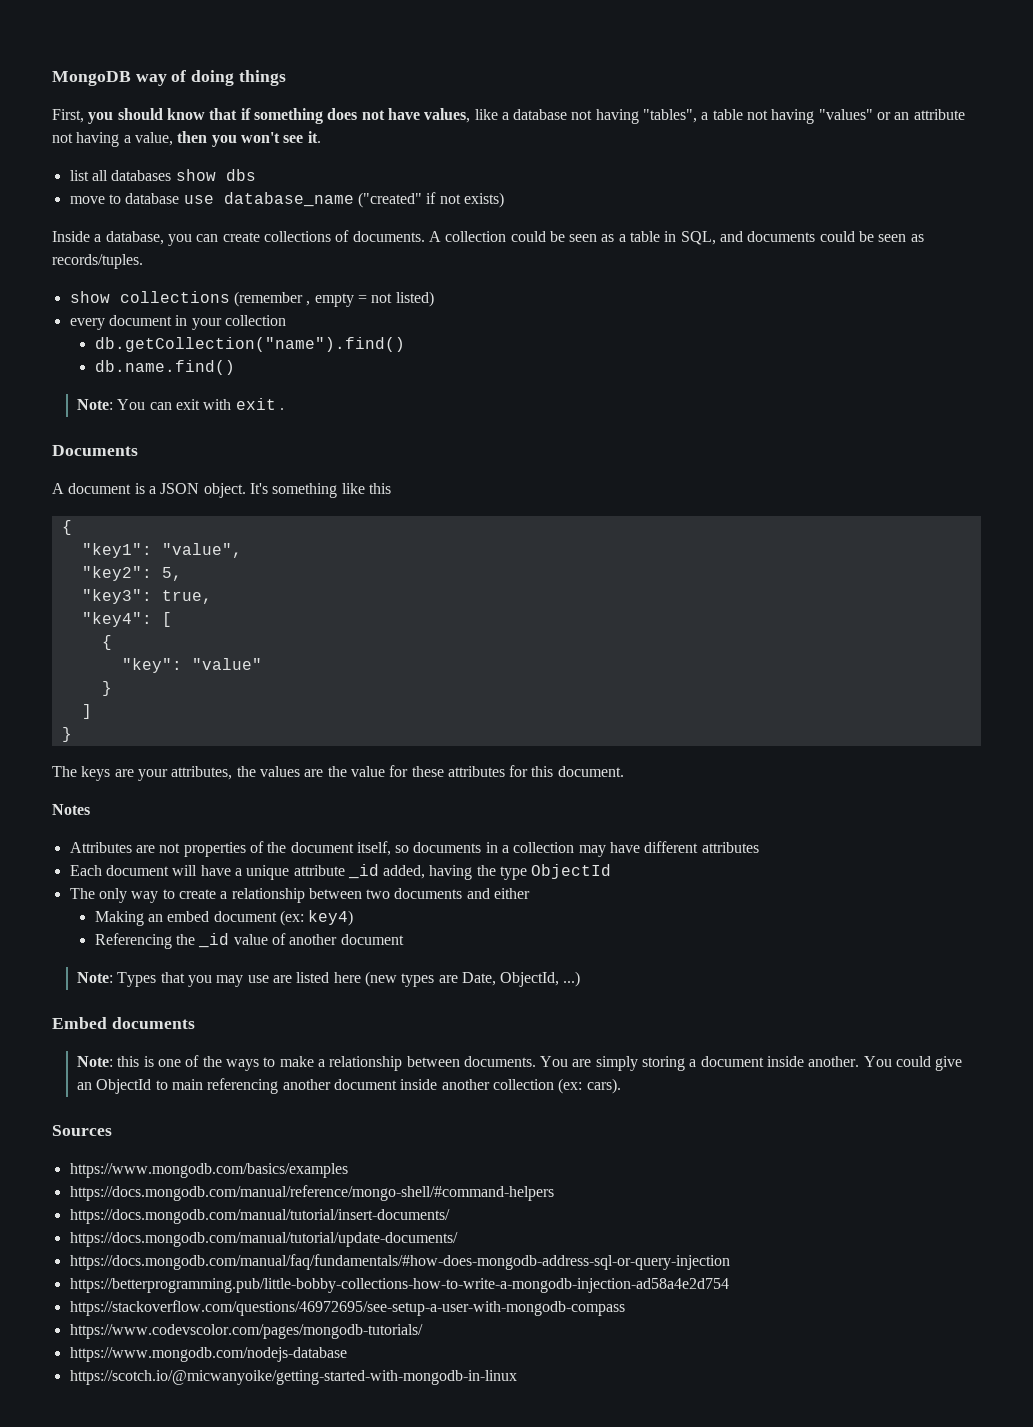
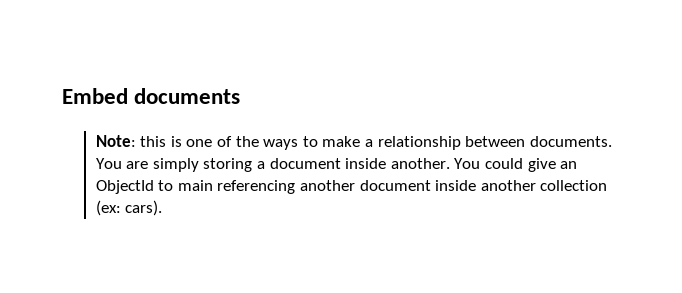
[52,70,286,86] [52,108,965,124] [52,131,321,147] [69,169,256,181] [69,192,504,208] [52,230,924,246] [52,254,143,269] [69,291,434,307] [69,315,286,330] [94,337,405,352] [94,360,235,375] [76,398,284,410] [52,445,138,456] [52,483,391,498] [61,520,72,535] [81,543,242,558] [81,566,182,581] [81,589,212,604] [81,612,172,627] [101,635,112,650] [121,658,262,673] [101,681,112,696] [81,704,92,719] [61,727,72,742] [52,765,624,781] [52,804,90,815] [69,841,759,857] [69,864,612,880] [69,888,531,903] [94,910,354,926] [94,933,404,949] [76,971,581,987] MongoDB way of doing things // First, you should know that if something does not have values, like a database not having "tables", a table not having "values" or an attribute not having a value, then you won't see it. // list all databases show dbs // move to database use database_name ("created" if not exists) // Inside a database, you can create collections of documents. A collection could be seen as a table in SQL, and documents could be seen as records/tuples. // show collections (remember , empty = not listed) // every document in your collection // db.getCollection("name").find() // db.name.find() // Note: You can exit with exit . // Documents // A document is a JSON object. It's something like this // { // "key1": "value", // "key2": 5, // "key3": true, // "key4": [ // { // "key": "value" // } // ] // } // The keys are your attributes, the values are the value for these attributes for this document. // Notes // Attributes are not properties of the document itself, so documents in a collection may have different attributes // Each document will have a unique attribute _id added, having the type ObjectId // The only way to create a relationship between two documents and either // Making an embed document (ex: key4) // Referencing the _id value of another document // Note: Types that you may use are listed here (new types are Date, ObjectId, ...) // -> (62, 96) none
[52,1125,112,1136] [69,1163,348,1178] [69,1185,554,1201] [69,1209,450,1224] [69,1232,458,1247] [69,1254,730,1270] [69,1278,729,1293] [69,1300,625,1316] [69,1324,423,1339] [69,1347,347,1362] [69,1370,517,1385] // Sources // https://www.mongodb.com/basics/examples // https://docs.mongodb.com/manual/reference/mongo-shell/#command-helpers // https://docs.mongodb.com/manual/tutorial/insert-documents/ // https://docs.mongodb.com/manual/tutorial/update-documents/ // https://docs.mongodb.com/manual/faq/fundamentals/#how-does-mongodb-address-sql-or-query-injection // https://betterprogramming.pub/little-bobby-collections-how-to-write-a-mongodb-injection-ad58a4e2d754 // https://stackoverflow.com/questions/46972695/see-setup-a-user-with-mongodb-compass // https://www.codevscolor.com/pages/mongodb-tutorials/ // https://www.mongodb.com/nodejs-database // https://scotch.io/@micwanyoike/getting-started-with-mongodb-in-linux -> (163, 208) none

